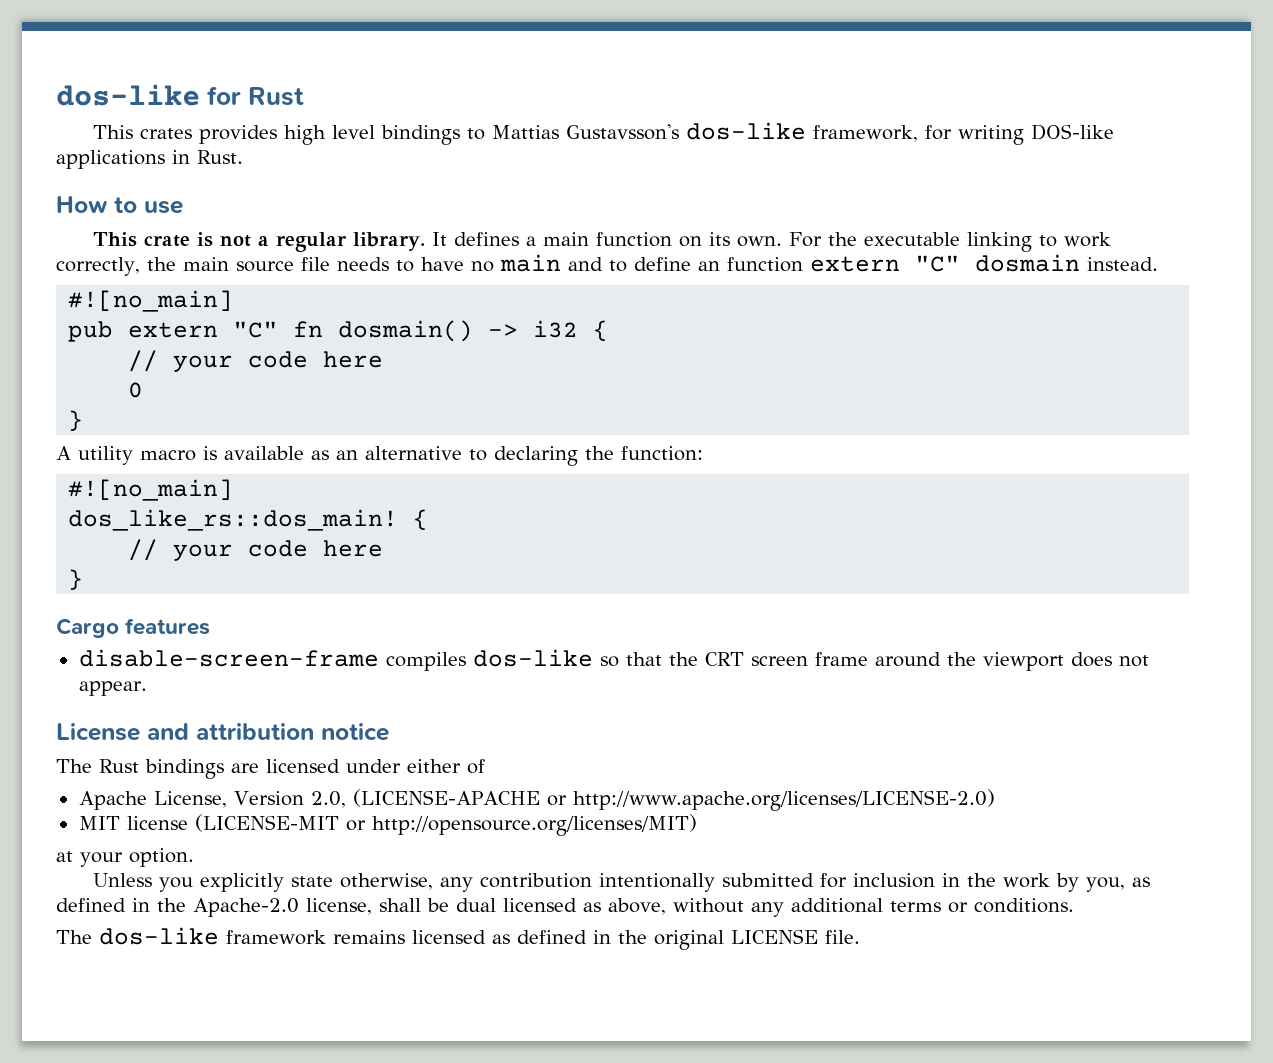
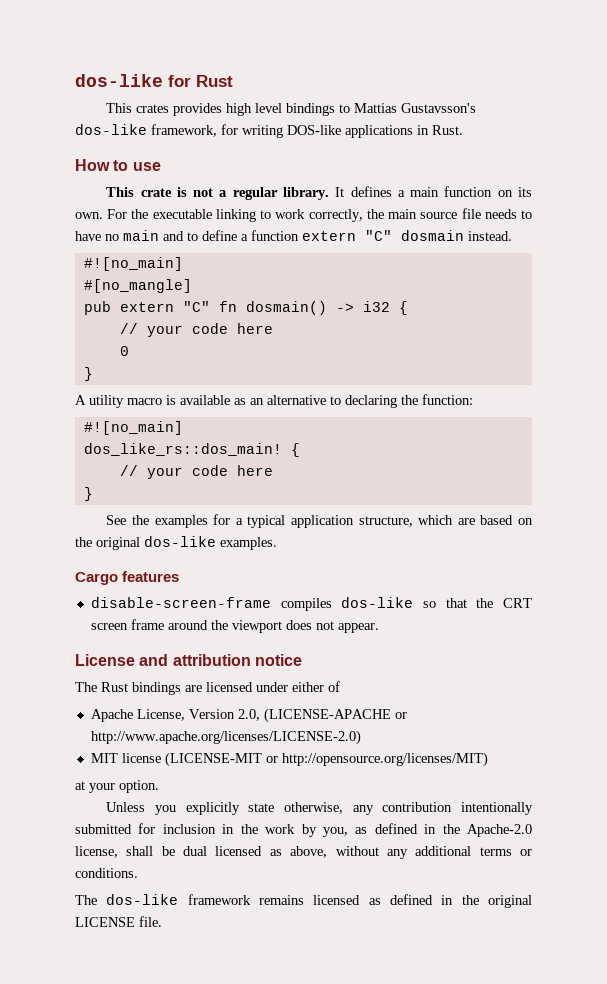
[697,261,720,271] an -> [241,234,248,241] a
(234, 301) none -> [83,279,192,293] // #[no_mangle]
(84, 579) none -> [106,514,533,528] [75,536,277,550] // See the examples for a typical application structure, which are based on the original dos-like examples.

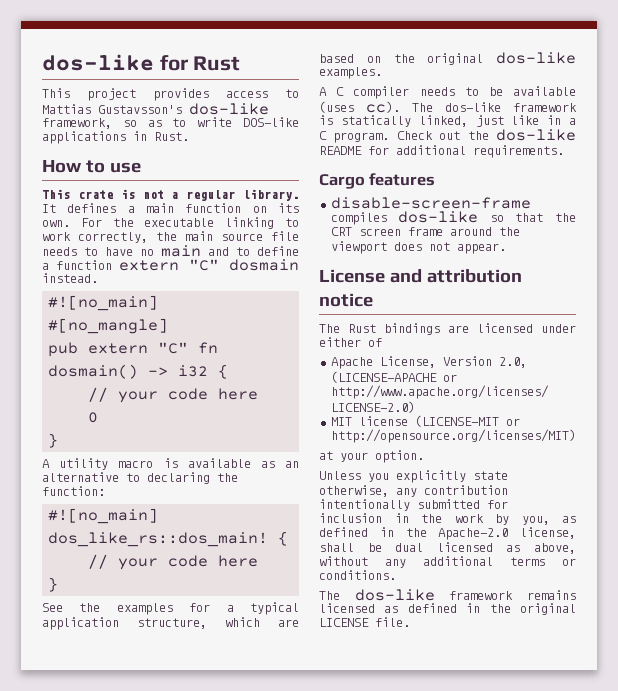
[136,103,336,116] crates provides high level bindings -> [87,88,268,101] project provides access
[221,124,283,138] for writing -> [122,117,233,127] so as to write
(277, 543) none -> [319,86,576,99] [319,101,577,113] [319,115,576,127] [319,129,576,143] [319,145,564,158] // A C compiler needs to be available (uses cc). The dos-like framework is statically linked, just like in a C program. Check out the dos-like README for additional requirements.

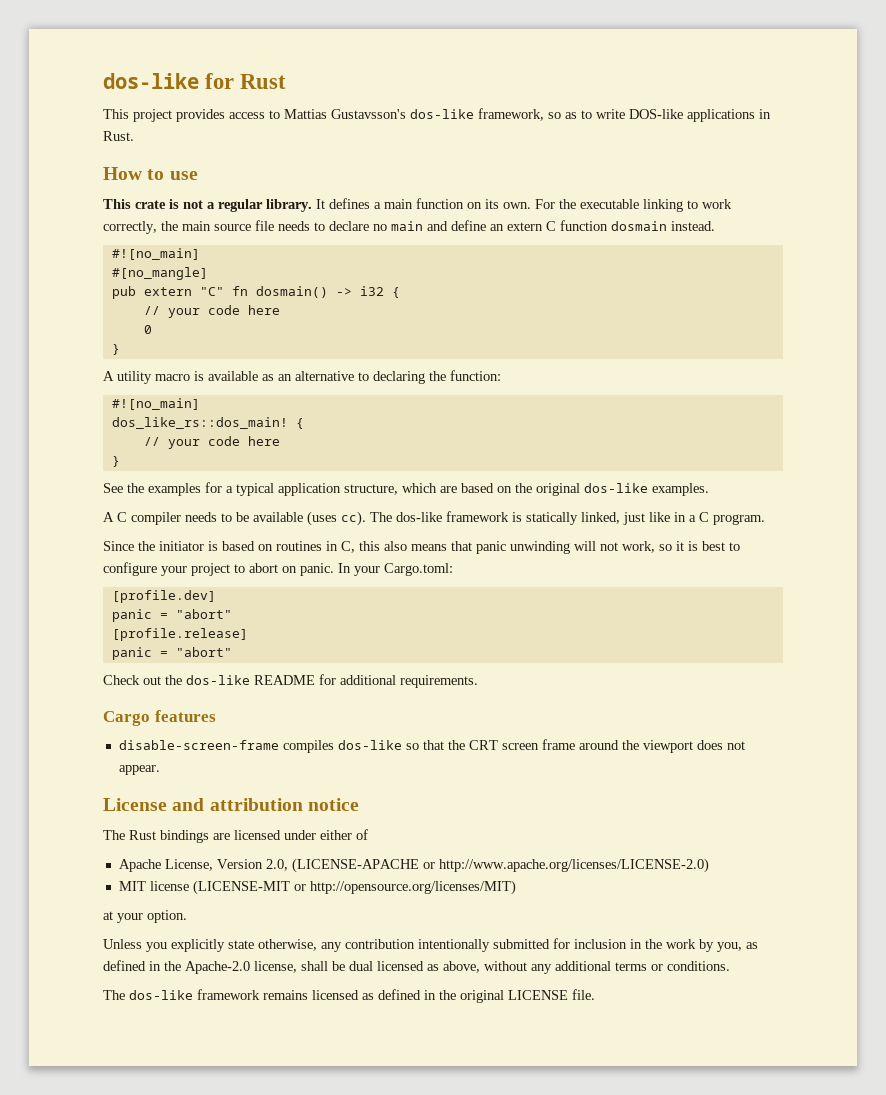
[105,247,133,256] have -> [329,221,369,231] declare
[236,246,299,256] [42,259,219,271] to define a function extern "C" -> [451,220,608,231] define an extern C function
(390, 137) none -> [103,541,740,554] [103,562,453,576] [111,590,216,603] [111,609,232,622] [111,628,248,641] [111,647,232,660] // Since the initiator is based on routines in C, this also means that panic unwinding will not work, so it is best to configure your project to abort on panic. In your Cargo.toml: // [profile.dev] // panic = "abort" // [profile.release] // panic = "abort" //

